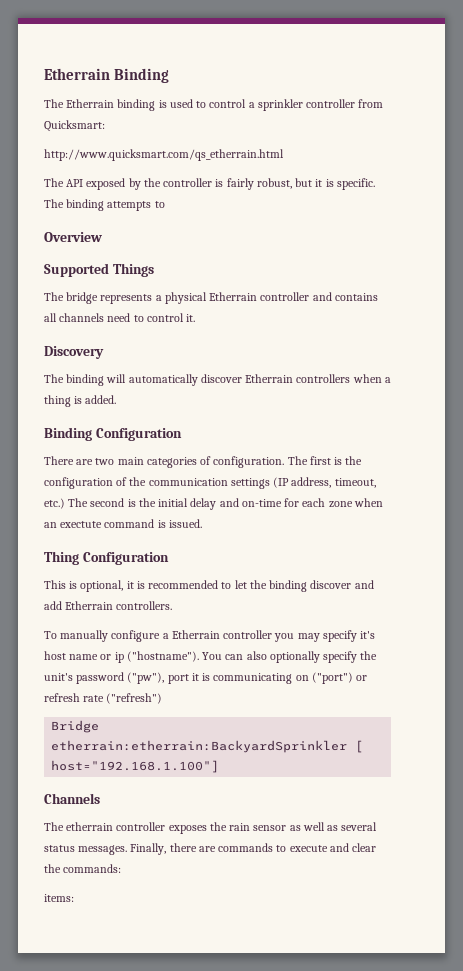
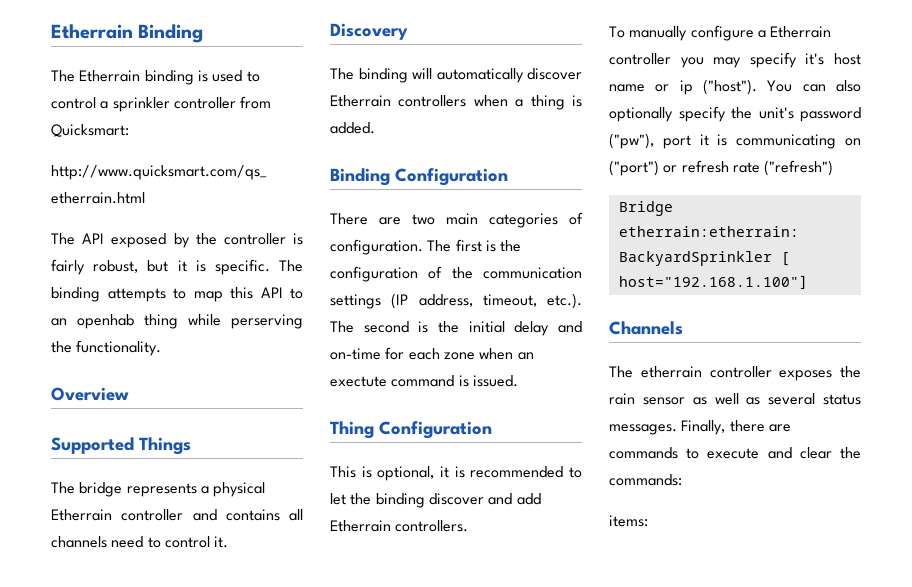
(165, 204) none -> [193,287,303,302] [51,314,303,329] [51,340,162,356] map this API to an openhab thing while perserving the functionality.
[44,498,65,509] etc.) -> [547,293,582,309] etc.).
[126,651,199,662] ("hostname"). -> [703,79,757,95] ("host").

